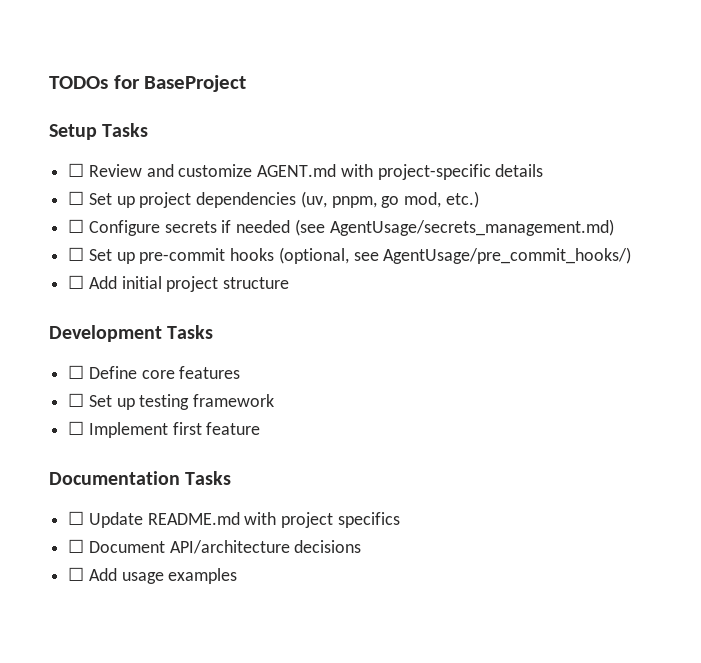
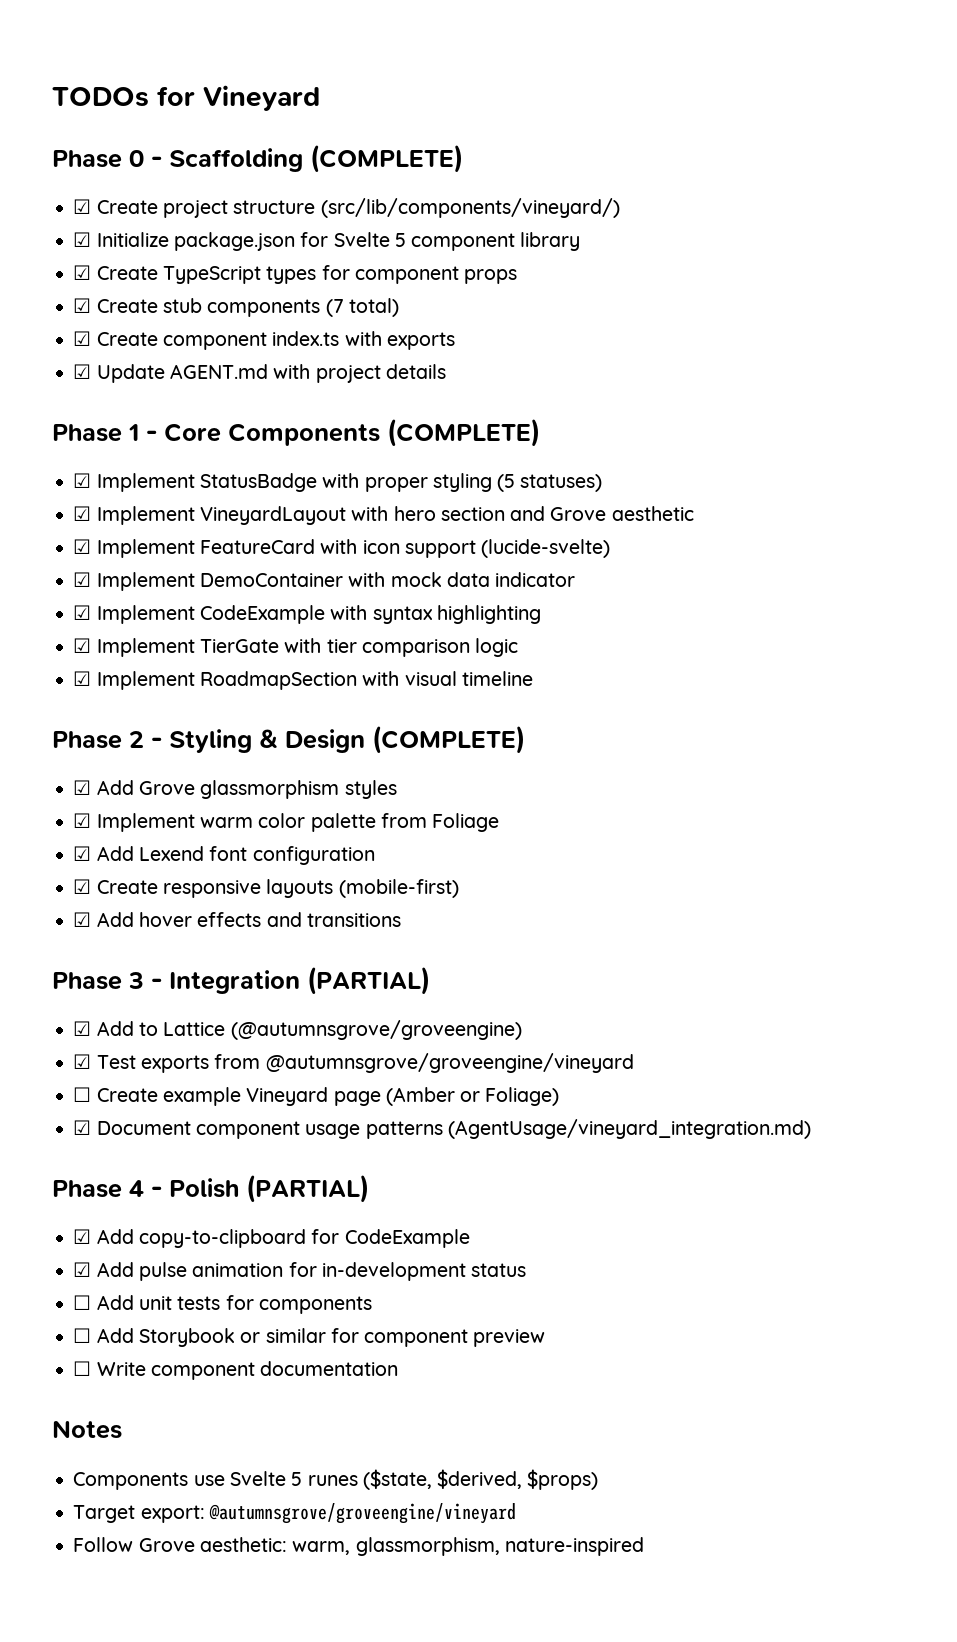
[144,75,247,92] [49,123,149,140] [68,163,544,180] [68,191,479,208] [68,219,614,236] [68,247,632,264] [68,275,290,292] [49,325,214,342] [68,365,241,379] [68,393,275,410] [68,421,261,438] [49,471,232,485] [68,511,400,528] [68,539,362,554] [68,567,238,584] BaseProject // Setup Tasks // ☐ Review and customize AGENT.md with project-specific details // ☐ Set up project dependencies (uv, pnpm, go mod, etc.) // ☐ Configure secrets if needed (see AgentUsage/secrets_management.md) // ☐ Set up pre-commit hooks (optional, see AgentUsage/pre_commit_hooks/) // ☐ Add initial project structure // Development Tasks // ☐ Define core features // ☐ Set up testing framework // ☐ Implement first feature // Documentation Tasks // ☐ Update README.md with project specifics // ☐ Document API/architecture decisions // ☐ Add usage examples -> [203,85,320,111] [52,144,463,173] [73,198,620,218] [73,232,581,251] [73,265,518,284] [73,298,399,317] [73,331,455,350] [73,364,446,383] [52,418,540,447] [73,473,603,492] [73,506,694,525] [73,539,611,558] [73,572,576,591] [73,605,541,624] [73,638,519,657] [73,671,533,690] [52,725,525,754] [73,780,397,799] [73,813,500,832] [73,846,375,865] [73,879,459,898] [73,912,401,927] [52,966,430,995] [73,1020,522,1040] [73,1053,634,1073] [73,1087,560,1106] [73,1119,811,1139] [52,1174,369,1203] [73,1229,470,1248] [73,1262,527,1281] [73,1295,372,1314] [73,1328,546,1347] [73,1361,399,1380] [52,1420,122,1439] [73,1469,599,1490] [73,1503,516,1524] [73,1537,644,1556] Vineyard // Phase 0 - Scaffolding (COMPLETE) // ☑ Create project structure (src/lib/components/vineyard/) // ☑ Initialize package.json for Svelte 5 component library // ☑ Create TypeScript types for component props // ☑ Create stub components (7 total) // ☑ Create component index.ts with exports // ☑ Update AGENT.md with project details // Phase 1 - Core Components (COMPLETE) // ☑ Implement StatusBadge with proper styling (5 statuses) // ☑ Implement VineyardLayout with hero section and Grove aesthetic // ☑ Implement FeatureCard with icon support (lucide-svelte) // ☑ Implement DemoContainer with mock data indicator // ☑ Implement CodeExample with syntax highlighting // ☑ Implement TierGate with tier comparison logic // ☑ Implement RoadmapSection with visual timeline // Phase 2 - Styling & Design (COMPLETE) // ☑ Add Grove glassmorphism styles // ☑ Implement warm color palette from Foliage // ☑ Add Lexend font configuration // ☑ Create responsive layouts (mobile-first) // ☑ Add hover effects and transitions // Phase 3 - Integration (PARTIAL) // ☑ Add to Lattice (@autumnsgrove/groveengine) // ☑ Test exports from @autumnsgrove/groveengine/vineyard // ☐ Create example Vineyard page (Amber or Foliage) // ☑ Document component usage patterns (AgentUsage/vineyard_integration.md) // Phase 4 - Polish (PARTIAL) // ☑ Add copy-to-clipboard for CodeExample // ☑ Add pulse animation for in-development status // ☐ Add unit tests for components // ☐ Add Storybook or similar for component preview // ☐ Write component documentation // Notes // Components use Svelte 5 runes ($state, $derived, $props) // Target export: @autumnsgrove/groveengine/vineyard // Follow Grove aesthetic: warm, glassmorphism, nature-inspired

